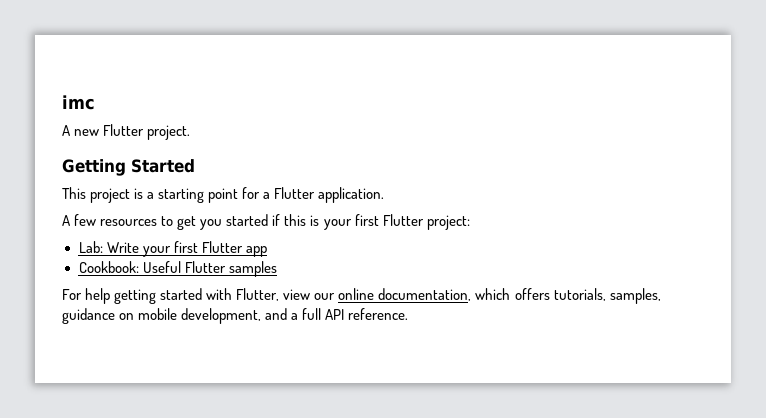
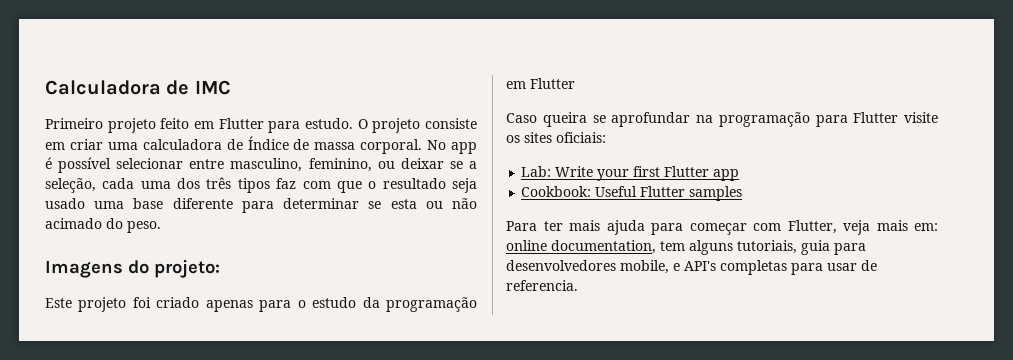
[62,95,95,110] [62,124,191,140] [62,159,195,176] [62,187,385,203] [62,214,470,230] imc // A new Flutter project. // Getting Started // This project is a starting point for a Flutter application. // A few resources to get you started if this is your first Flutter project: -> [45,80,231,95] [45,118,477,133] [45,136,477,154] [45,157,477,173] [45,177,478,193] [45,198,478,213] [45,218,161,233] [45,259,220,278] [45,297,478,312] [506,78,575,89] [506,112,938,127] [506,132,606,143] Calculadora de IMC // Primeiro projeto feito em Flutter para estudo. O projeto consiste em criar uma calculadora de Índice de massa corporal. No app é possível selecionar entre masculino, feminino, ou deixar se a seleção, cada uma dos três tipos faz com que o resultado seja usado uma base diferente para determinar se esta ou não acimado do peso. // Imagens do projeto: // Este projeto foi criado apenas para o estudo da programação em Flutter // Caso queira se aprofundar na programação para Flutter visite os sites oficiais:
[62,288,661,304] [62,308,409,324] For help getting started with Flutter, view our online documentation, which offers tutorials, samples, guidance on mobile development, and a full API reference. -> [506,220,938,235] [506,240,866,255] [506,260,877,275] [506,280,578,291] Para ter mais ajuda para começar com Flutter, veja mais em: online documentation, tem alguns tutoriais, guia para desenvolvedores mobile, e API's completas para usar de referencia.

